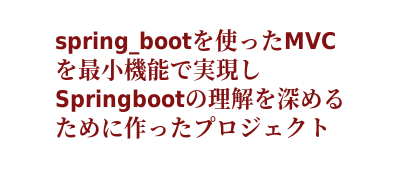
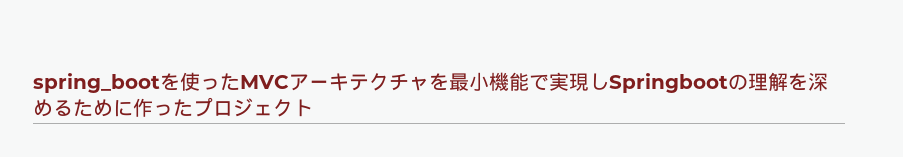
(336, 40) none -> [289,73,429,91] アーキテクチャ

